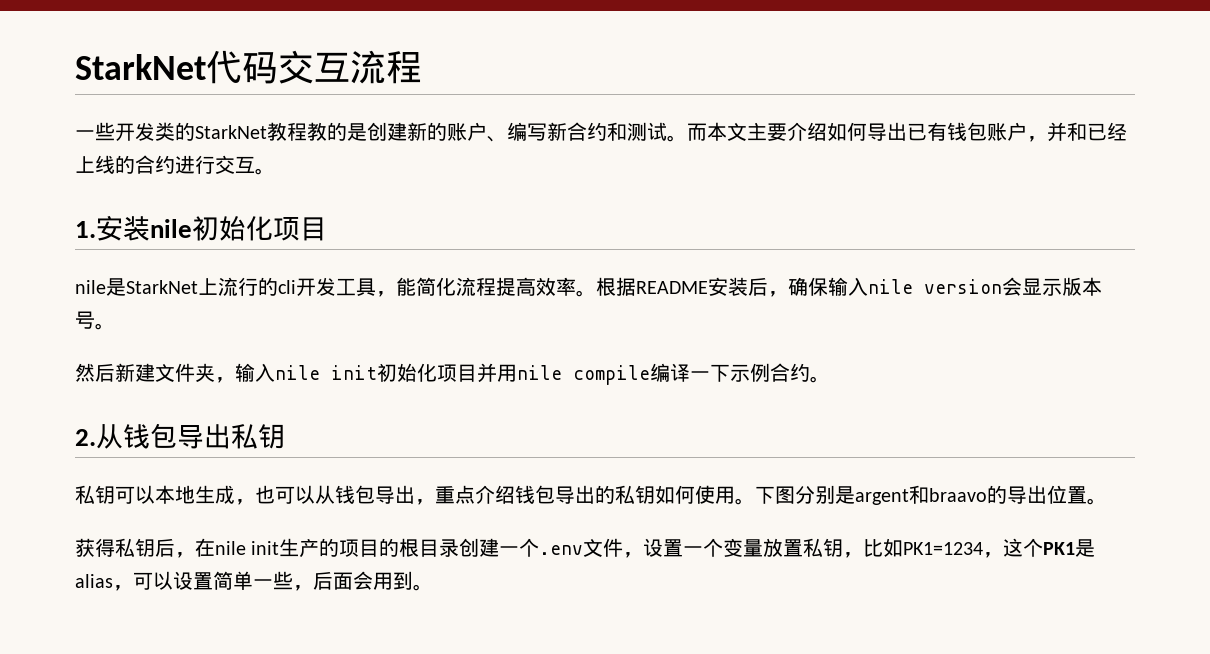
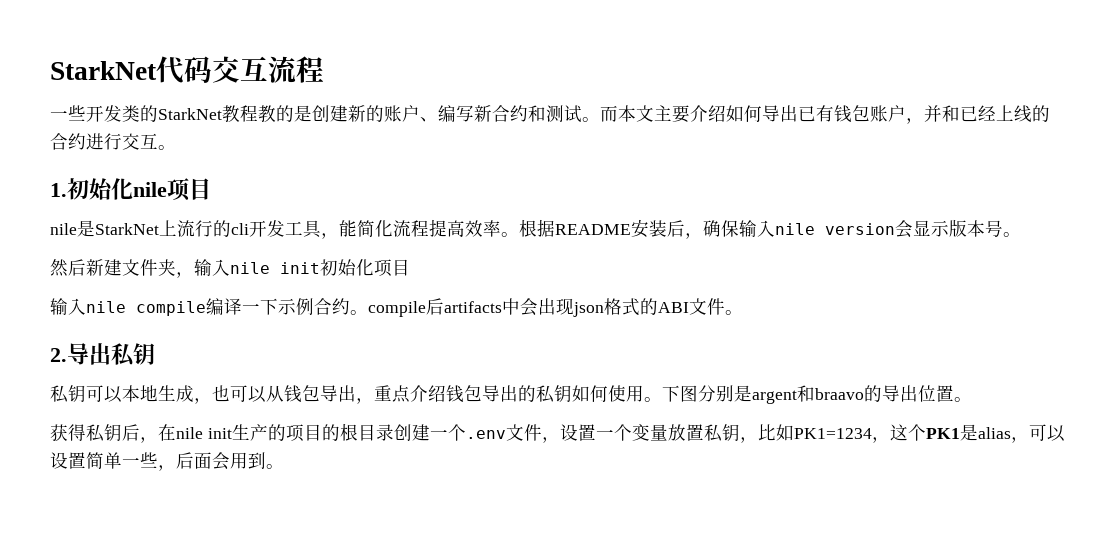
[96,215,273,241] 安装nile初始化 -> [67,178,167,200] 初始化nile
[477,363,517,383] 并用 -> [50,298,86,315] // 输入
(830, 379) none -> [368,298,743,317] compile后artifacts中会出现json格式的ABI文件。
[96,423,177,449] 从钱包 -> (67, 355) none

